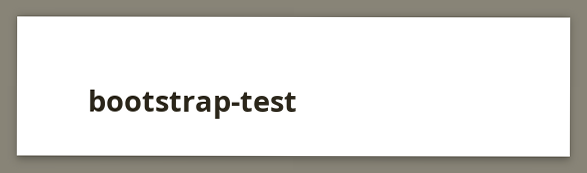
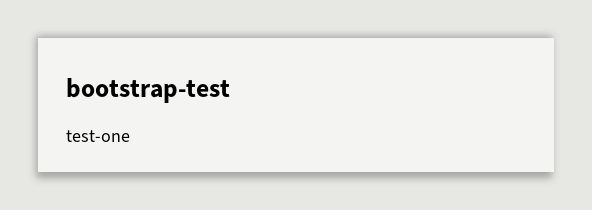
(297, 104) none -> [66,130,130,142] // test-one

